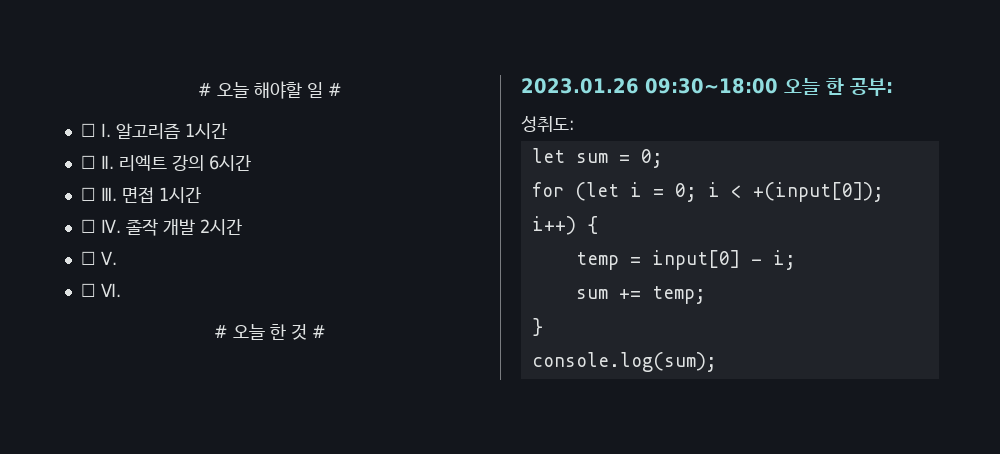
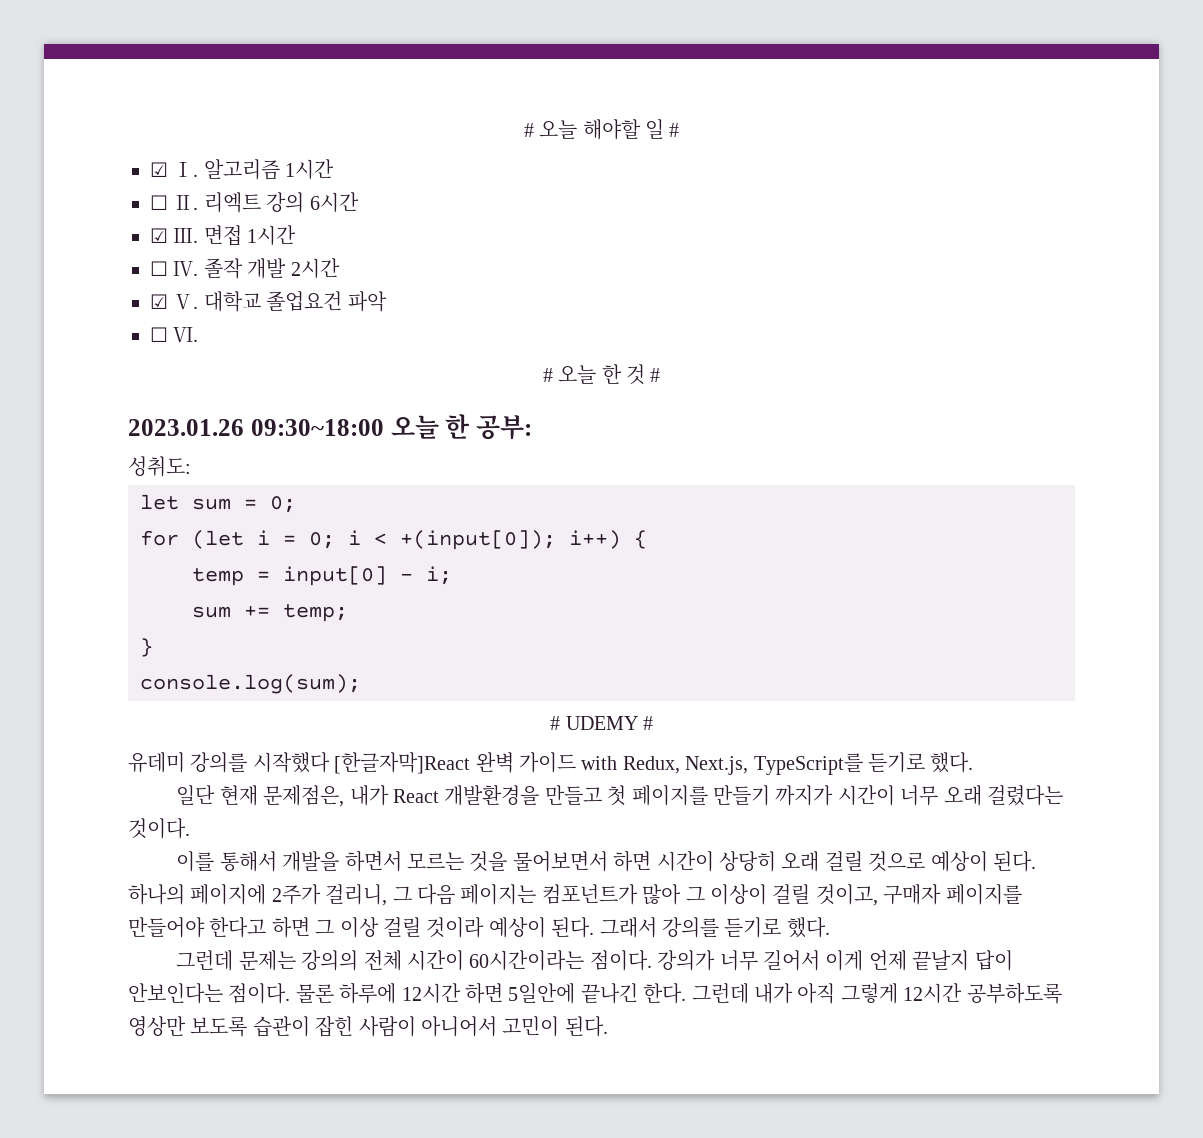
[80,123,96,137] ☐ -> [150,162,168,177] ☑
[80,187,96,201] ☐ -> [150,228,168,243] ☑
[80,251,96,265] ☐ -> [150,294,168,309] ☑
(117, 258) none -> [203,291,387,312] 대학교 졸업요건 파악
(717, 362) none -> [550,716,653,730] [128,752,974,775] [176,785,1063,807] [128,818,190,839] [176,851,1036,872] [128,884,1022,906] [128,917,830,938] [176,950,1013,971] [128,983,1062,1004] [128,1016,608,1037] // # UDEMY # // 유데미 강의를 시작했다 [한글자막]React 완벽 가이드 with Redux, Next.js, TypeScript를 듣기로 했다. // 일단 현재 문제점은, 내가 React 개발환경을 만들고 첫 페이지를 만들기 까지가 시간이 너무 오래 걸렸다는 것이다. // 이를 통해서 개발을 하면서 모르는 것을 물어보면서 하면 시간이 상당히 오래 걸릴 것으로 예상이 된다. 하나의 페이지에 2주가 걸리니, 그 다음 페이지는 컴포넌트가 많아 그 이상이 걸릴 것이고, 구매자 페이지를 만들어야 한다고 하면 그 이상 걸릴 것이라 예상이 된다. 그래서 강의를 듣기로 했다. // 그런데 문제는 강의의 전체 시간이 60시간이라는 점이다. 강의가 너무 길어서 이게 언제 끝날지 답이 안보인다는 점이다. 물론 하루에 12시간 하면 5일안에 끝나긴 한다. 그런데 내가 아직 그렇게 12시간 공부하도록 영상만 보도록 습관이 잡힌 사람이 아니어서 고민이 된다.

